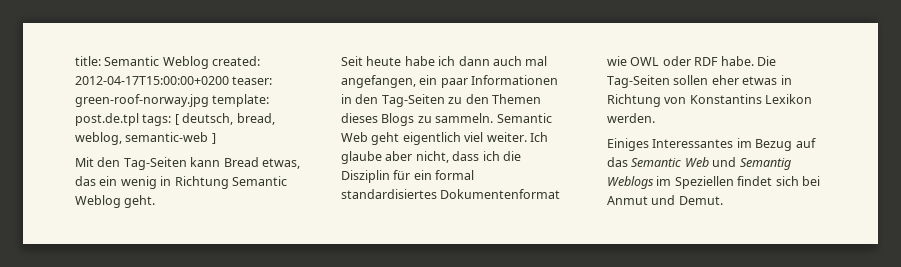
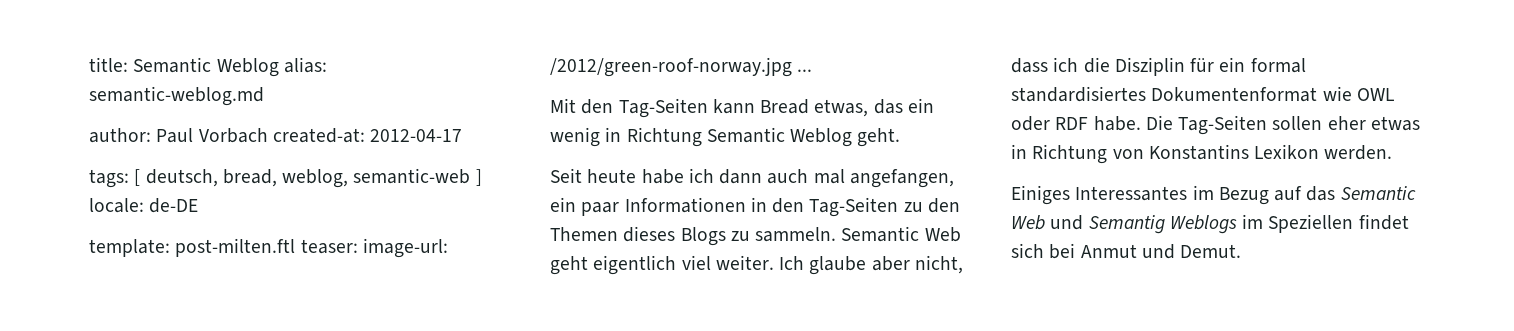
[212,56,261,66] [75,76,273,85] [75,94,270,107] [75,113,139,126] created: 2012-04-17T15:00:00+0200 teaser: green-roof-norway.jpg template: post.de.tpl -> [283,57,327,73] [89,86,264,106] [89,128,463,143] alias: semantic-weblog.md // author: Paul Vorbach created-at: 2012-04-17 //
(216, 138) none -> [89,198,199,213] [89,238,448,258] [550,57,813,77] locale: de-DE // template: post-milten.ftl teaser: image-url: /2012/green-roof-norway.jpg ...

